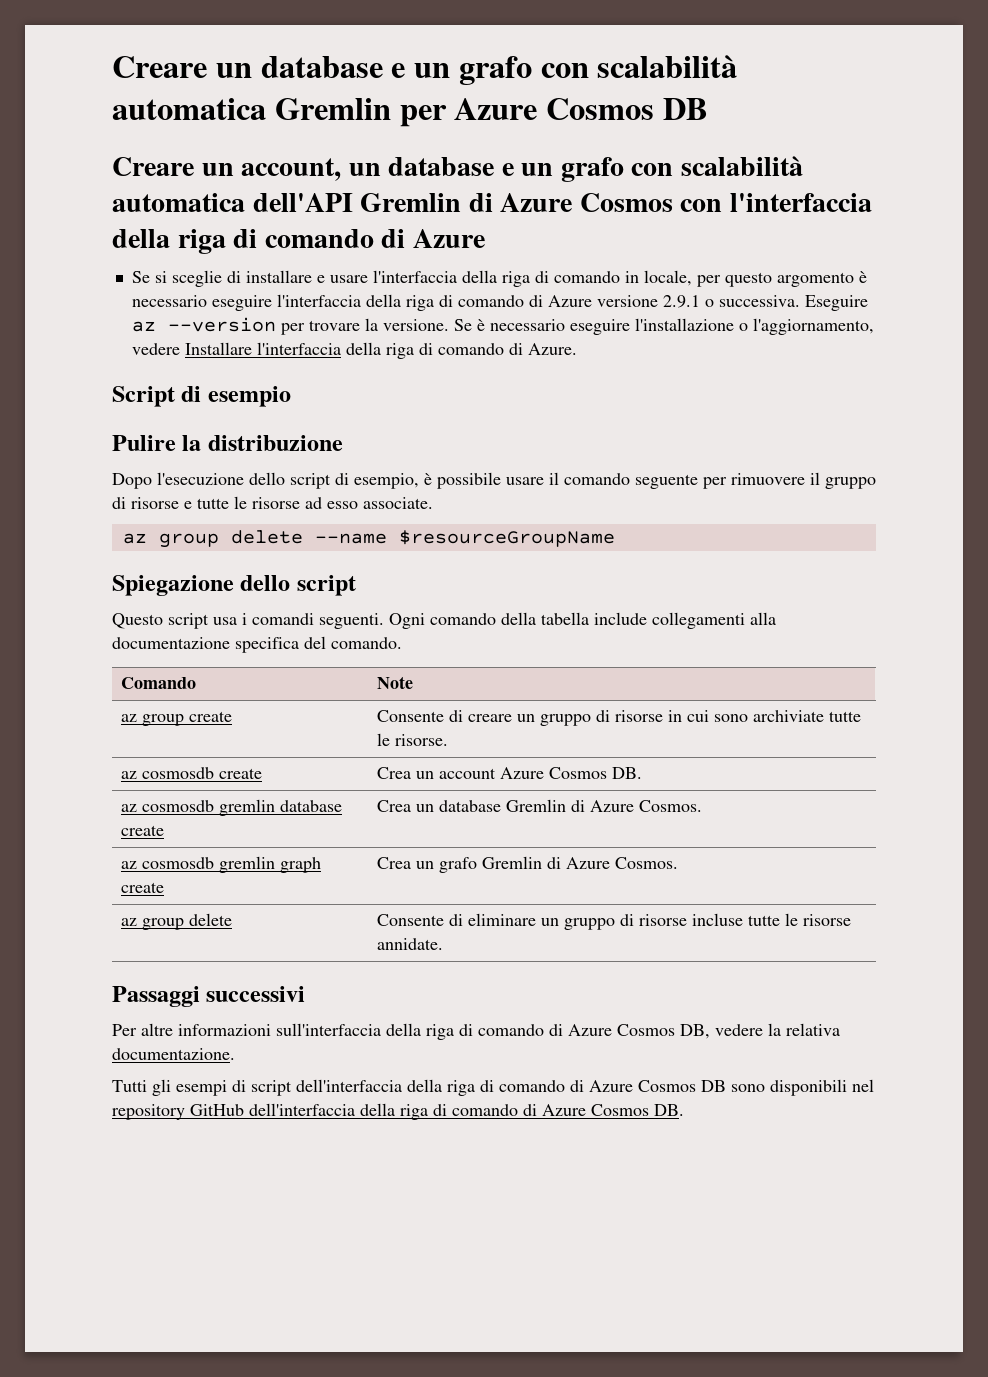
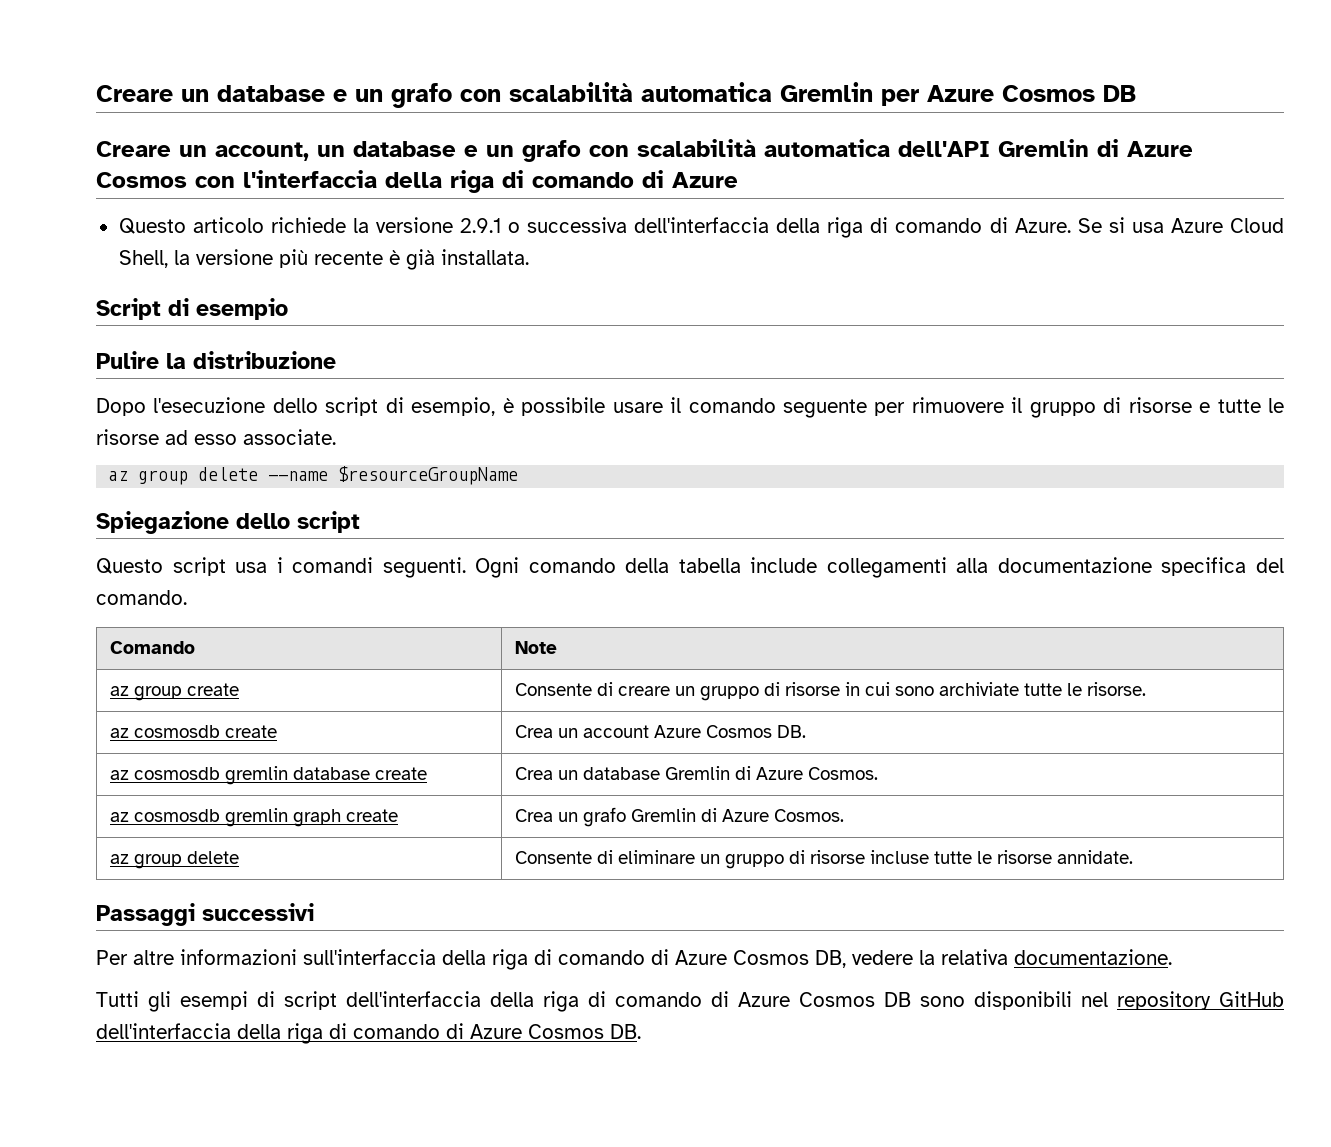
[131,270,867,287] [131,294,868,311] [131,317,874,335] [131,342,341,355] Se si sceglie di installare e usare l'interfaccia della riga di comando in locale, per questo argomento è necessario eseguire l'interfaccia della riga di comando di Azure versione 2.9.1 o successiva. Eseguire az --version per trovare la versione. Se è necessario eseguire l'installazione o l'aggiornamento, vedere Installare l'interfaccia -> [118,217,770,234] Questo articolo richiede la versione 2.9.1 o successiva dell'interfaccia
(577, 349) none -> [1077,217,1285,233] [118,249,529,270] Se si usa Azure Cloud Shell, la versione più recente è già installata.

